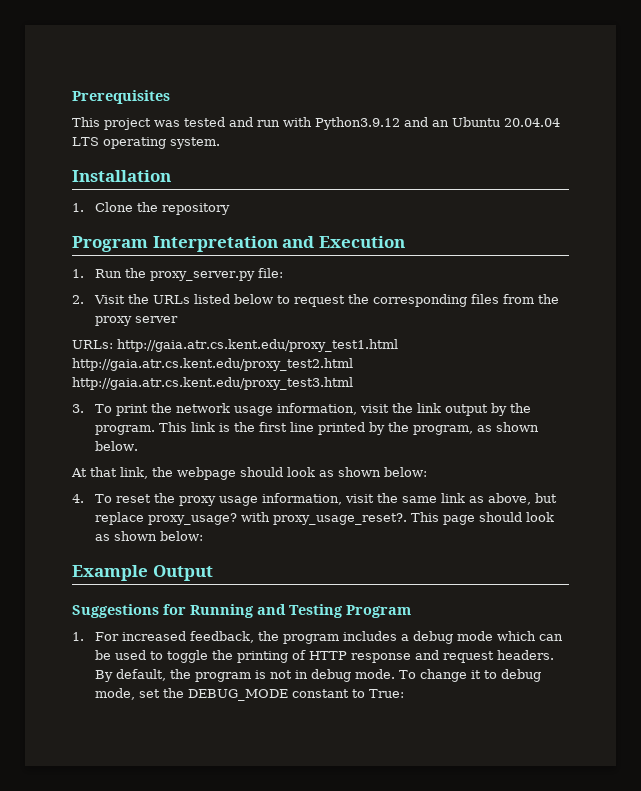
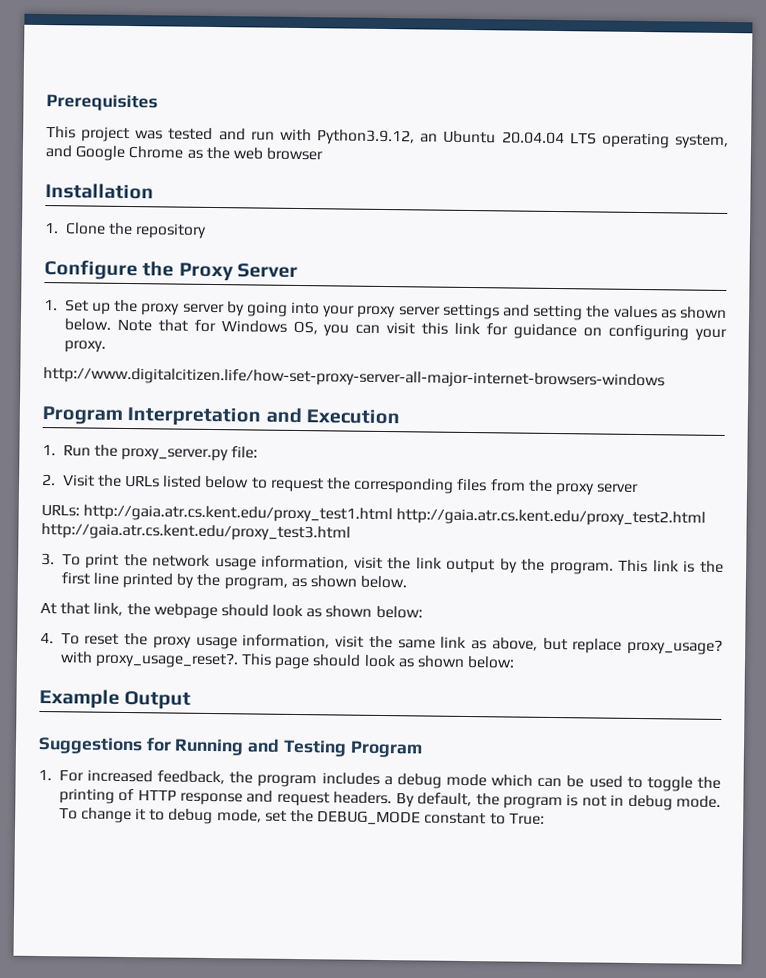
[315,117,428,130] Python3.9.12 and -> [317,129,416,146] Python3.9.12,
[169,137,220,149] system. -> [675,134,729,150] [45,145,324,161] system, and Google Chrome as the web browser
(231, 209) none -> [44,260,298,282] [44,299,728,321] [63,318,727,342] [63,340,106,353] [43,367,665,390] // Configure the Proxy Server // 1. Set up the proxy server by going into your proxy server settings and setting the values as shown below. Note that for Windows OS, you can visit this link for guidance on configuring your proxy. // http://www.digitalcitizen.life/how-set-proxy-server-all-major-internet-browsers-windows

